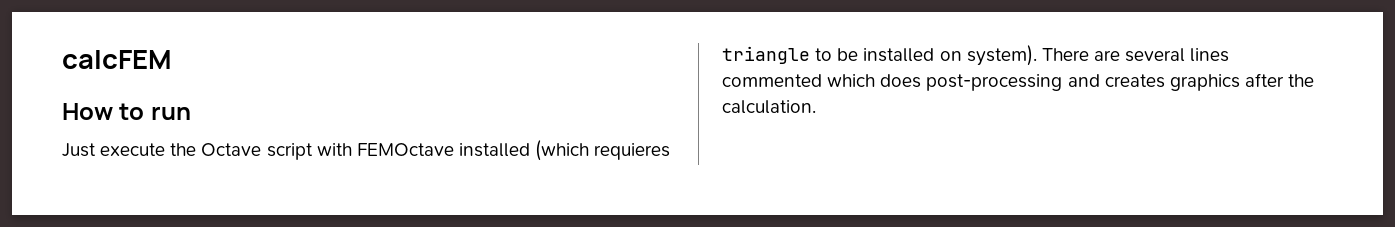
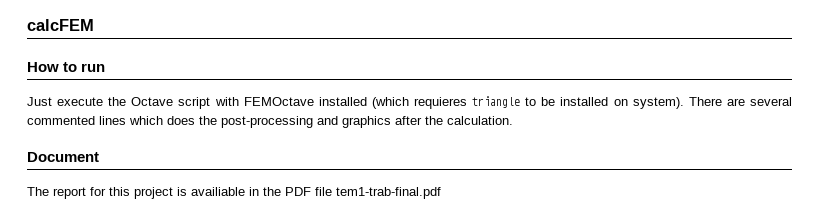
[1190,48,1230,62] [722,74,822,87] lines commented -> [27,116,126,125] commented lines
(922, 81) none -> [199,116,217,125] the
[1104,74,1165,88] creates -> (338, 120) none
(816, 107) none -> [27,152,99,162] [27,187,441,199] // Document // The report for this project is availiable in the PDF file tem1-trab-final.pdf

